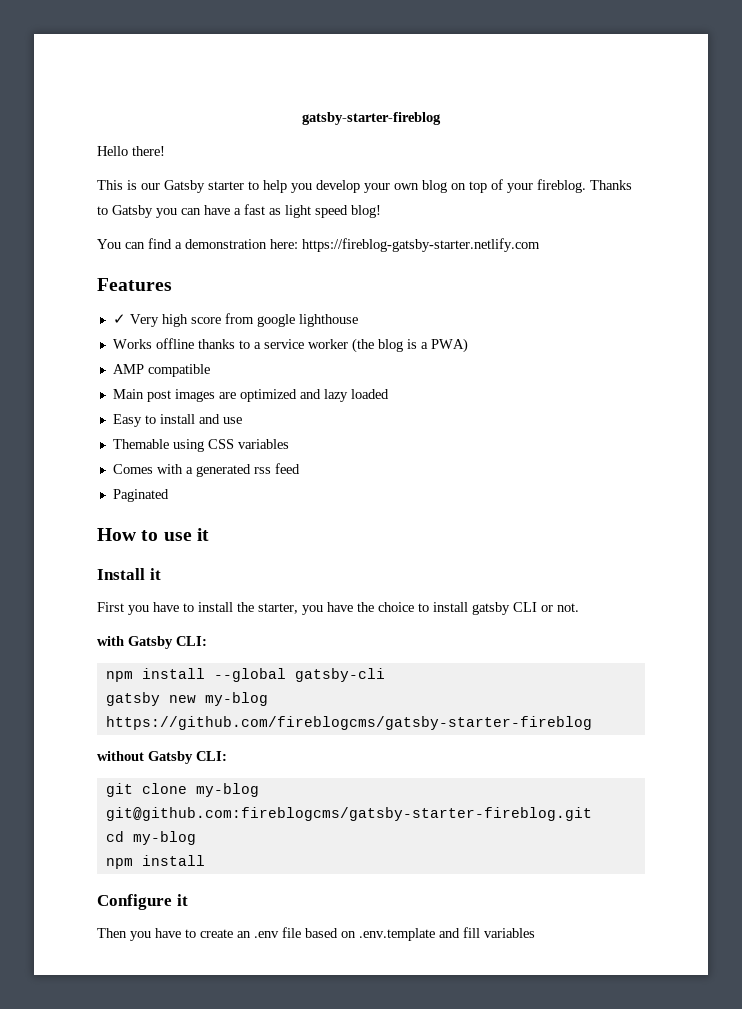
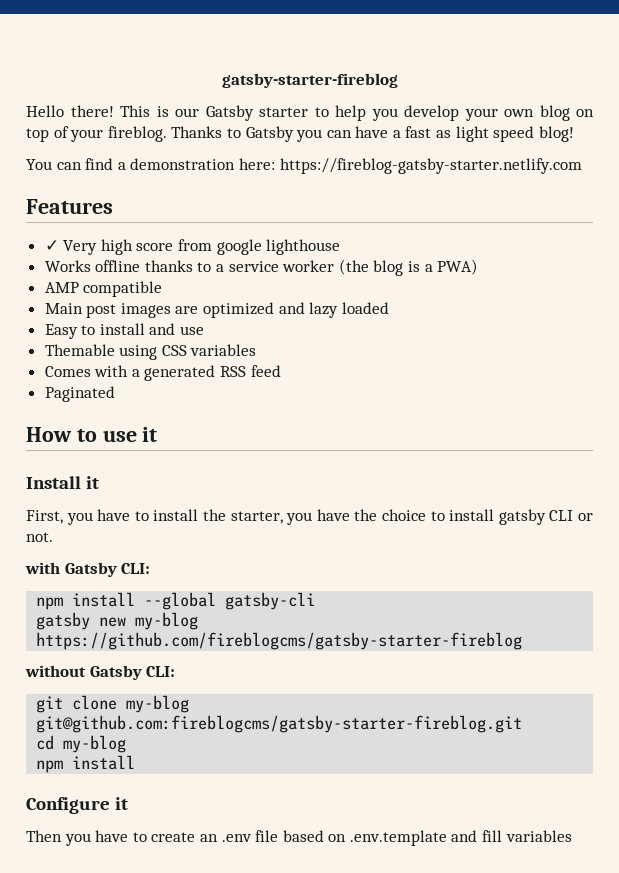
(165, 151) // -> (114, 111) none
[253,467,271,474] rss -> [220,366,247,377] RSS
[97,602,124,612] First -> [26,510,63,524] First,

